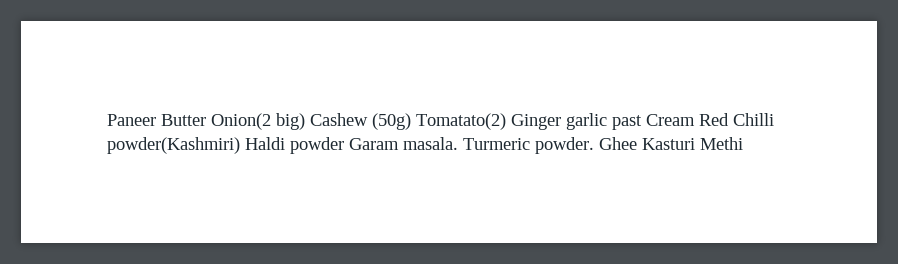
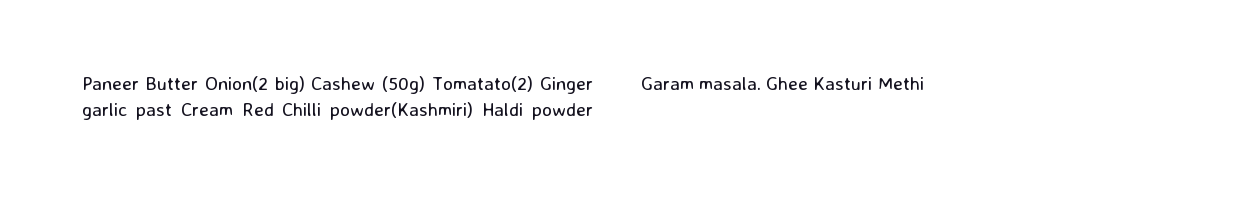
[463,137,594,154] Turmeric powder. -> (762, 83) none

